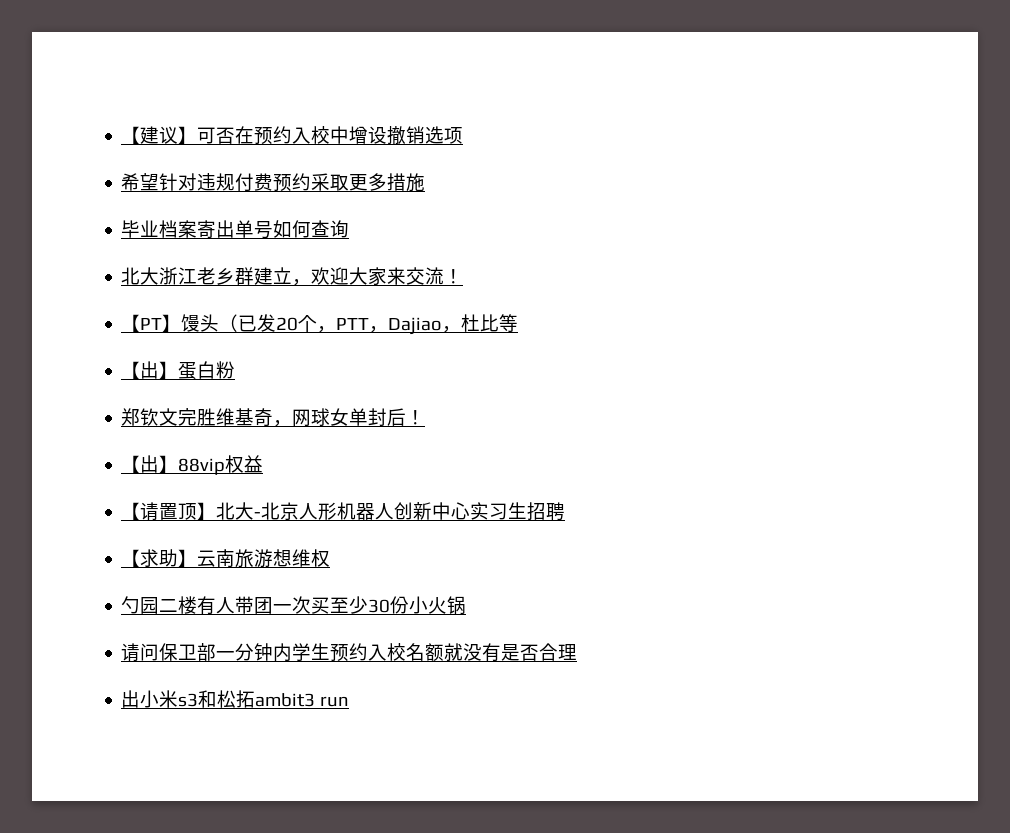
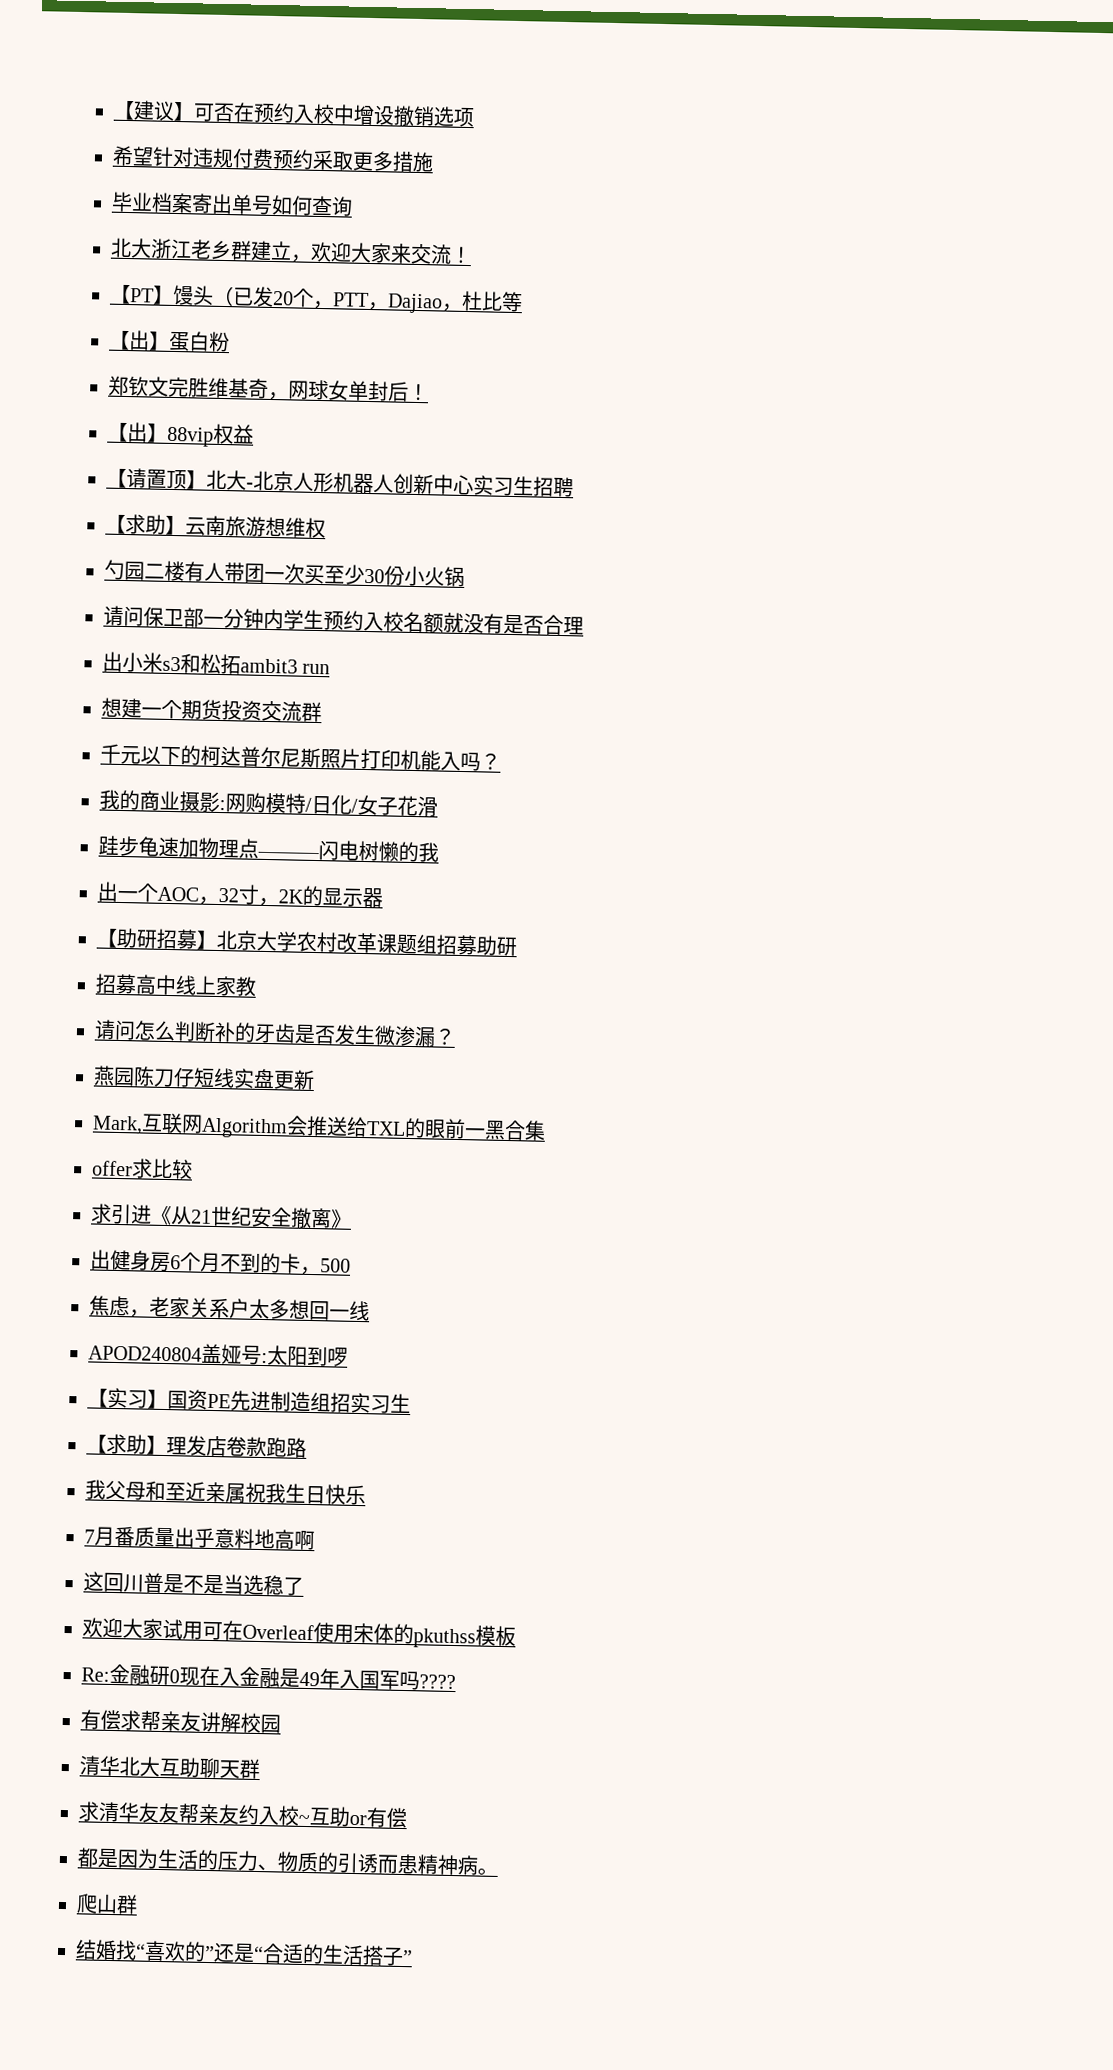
(350, 701) none -> [101,697,322,723] [100,743,501,772] [99,789,438,817] [98,835,439,863] [97,881,383,908] [96,927,518,957] [95,973,257,997] [94,1019,456,1047] [93,1065,315,1091] [92,1112,546,1141] [92,1158,193,1180] [91,1203,352,1229] [90,1249,351,1276] [89,1295,370,1322] [88,1343,348,1367] [87,1387,411,1414] [86,1433,307,1458] [85,1479,366,1506] [84,1526,315,1551] [83,1571,304,1596] [82,1617,516,1649] [81,1663,456,1691] [80,1709,281,1734] [79,1755,261,1780] [78,1801,408,1829] [77,1847,498,1876] [76,1893,138,1915] [75,1939,413,1967] // 想建一个期货投资交流群 // 千元以下的柯达普尔尼斯照片打印机能入吗？ // 我的商业摄影:网购模特/日化/女子花滑 // 跬步龟速加物理点———闪电树懒的我 // 出一个AOC，32寸，2K的显示器 // 【助研招募】北京大学农村改革课题组招募助研 // 招募高中线上家教 // 请问怎么判断补的牙齿是否发生微渗漏？ // 燕园陈刀仔短线实盘更新 // Mark,互联网Algorithm会推送给TXL的眼前一黑合集 // offer求比较 // 求引进《从21世纪安全撤离》 // 出健身房6个月不到的卡，500 // 焦虑，老家关系户太多想回一线 // APOD240804盖娅号:太阳到啰 // 【实习】国资PE先进制造组招实习生 // 【求助】理发店卷款跑路 // 我父母和至近亲属祝我生日快乐 // 7月番质量出乎意料地高啊 // 这回川普是不是当选稳了 // 欢迎大家试用可在Overleaf使用宋体的pkuthss模板 // Re:金融研0现在入金融是49年入国军吗???? // 有偿求帮亲友讲解校园 // 清华北大互助聊天群 // 求清华友友帮亲友约入校~互助or有偿 // 都是因为生活的压力、物质的引诱而患精神病。 // 爬山群 // 结婚找“喜欢的”还是“合适的生活搭子”

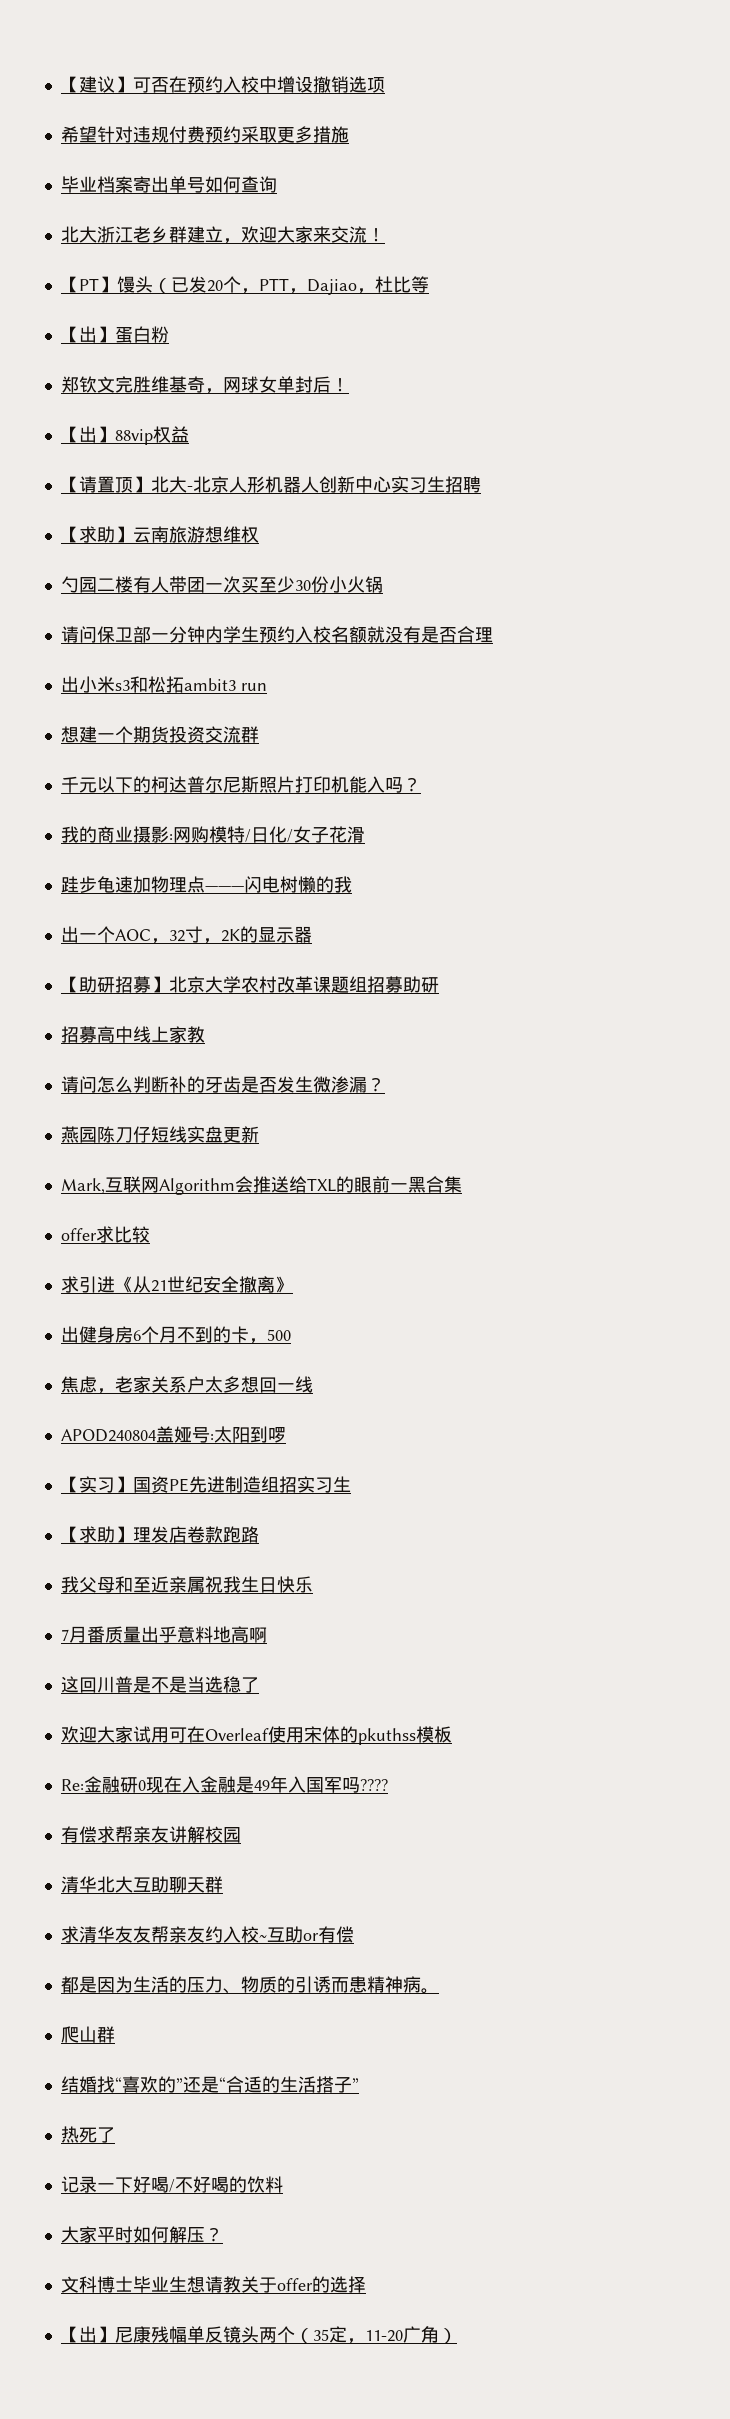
(413, 1957) none -> [60,2126,115,2143] [60,2176,283,2193] [60,2226,223,2243] [60,2276,366,2293] [60,2326,457,2344] // 热死了 // 记录一下好喝/不好喝的饮料 // 大家平时如何解压？ // 文科博士毕业生想请教关于offer的选择 // 【出】尼康残幅单反镜头两个（35定，11-20广角）

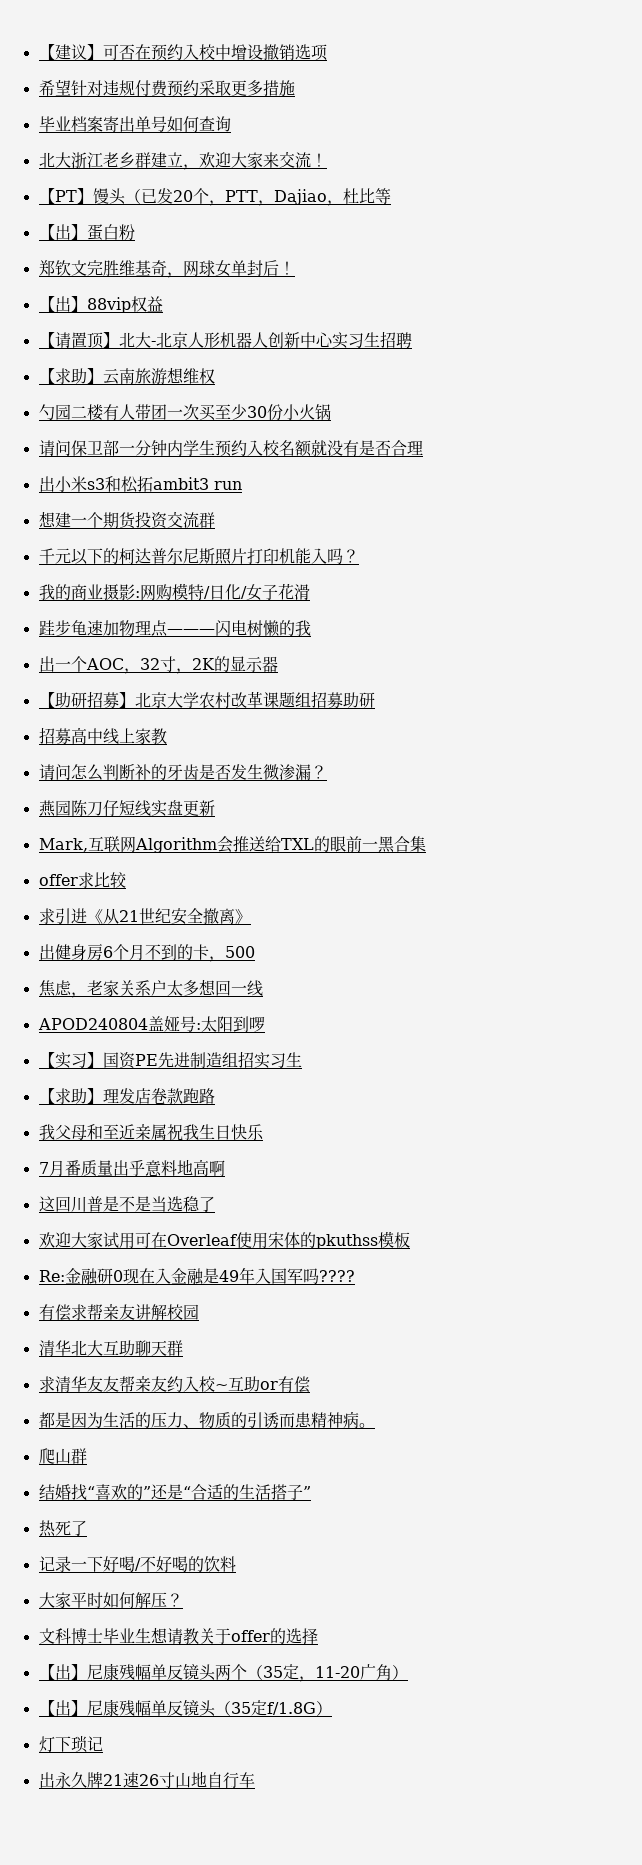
(457, 2336) none -> [38,1699,332,1717] [38,1735,103,1753] [38,1771,255,1789] // 【出】尼康残幅单反镜头（35定f/1.8G） // 灯下琐记 // 出永久牌21速26寸山地自行车

